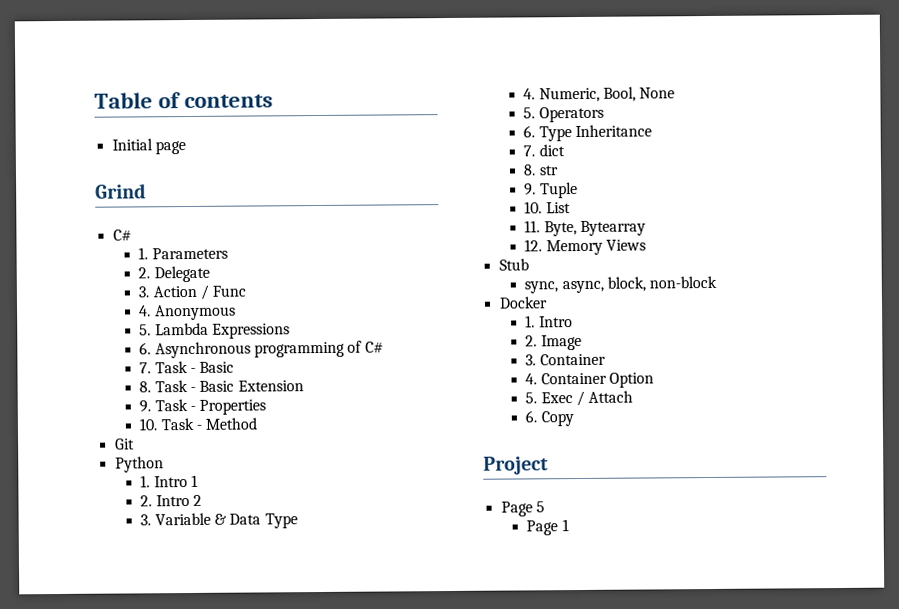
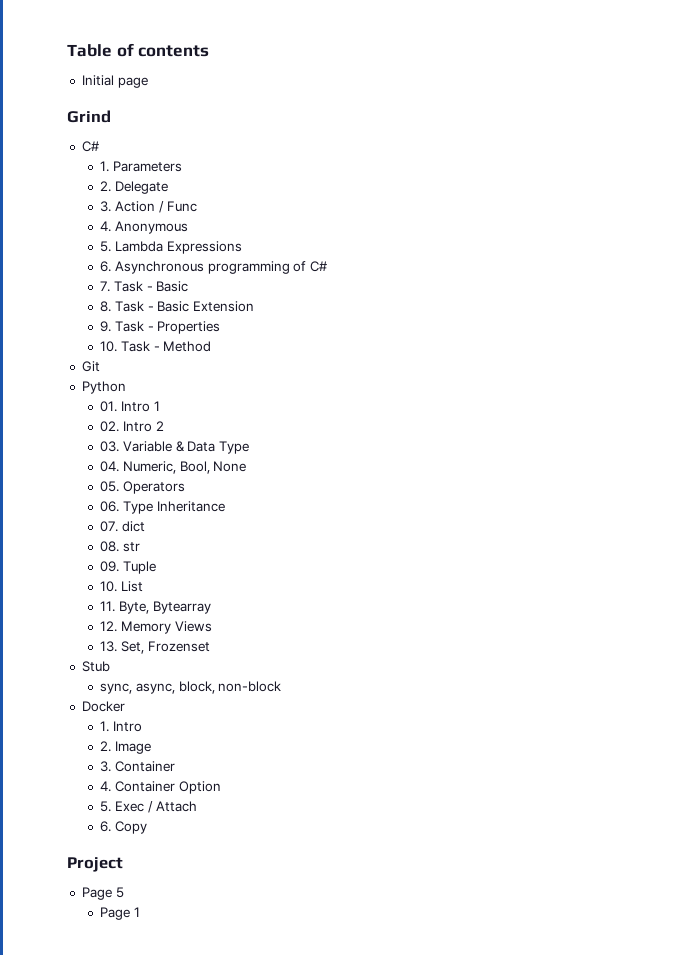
[140,475,151,488] 1. -> [100,401,118,412] 01.
[140,495,153,507] 2. -> [100,421,120,432] 02.
[140,514,152,526] 3. -> [100,441,120,452] 03.
[523,88,536,100] 4. -> [100,461,120,472] 04.
[523,107,536,119] 5. -> [100,481,120,492] 05.
[523,125,536,138] 6. -> [100,501,120,512] 06.
[523,145,536,157] 7. -> [100,521,119,532] 07.
[523,164,537,176] 8. -> [100,541,120,552] 08.
[524,183,537,196] 9. -> [100,561,120,572] 09.
(646, 245) none -> [100,641,210,654] // 13. Set, Frozenset

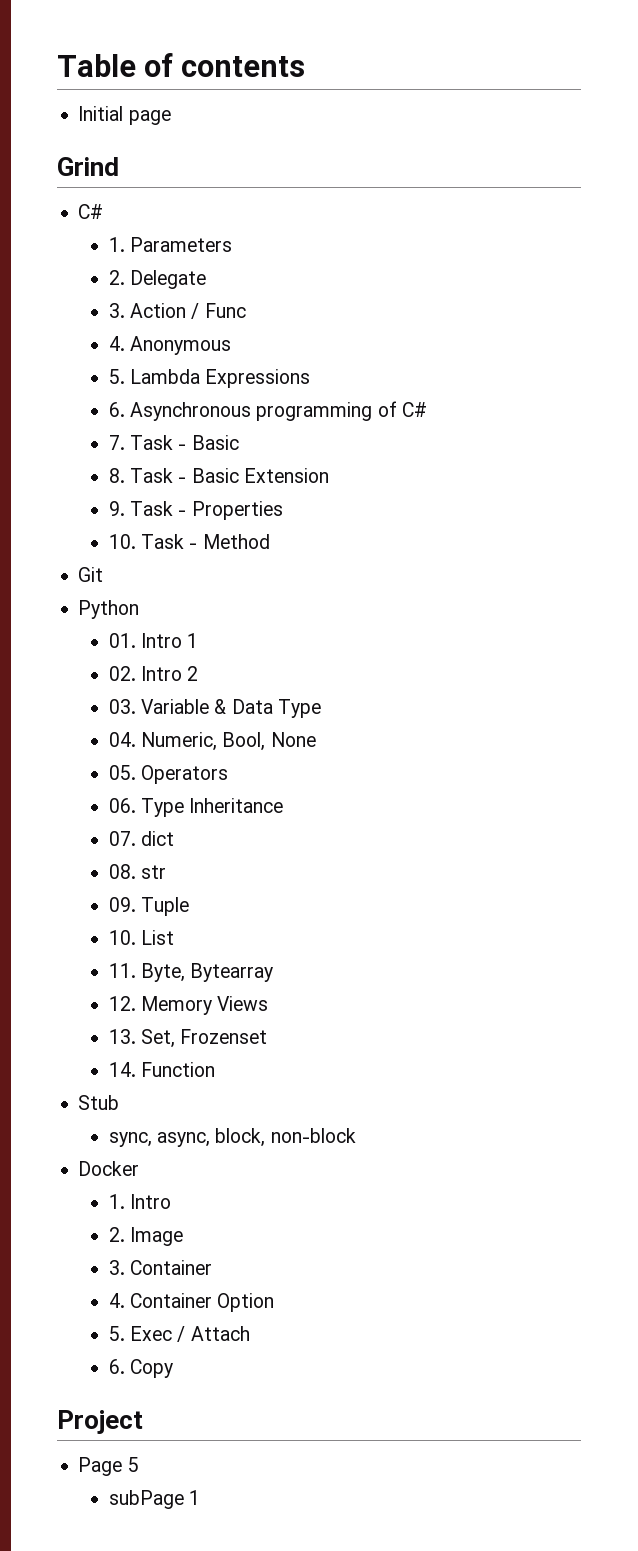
(210, 646) none -> [108,1062,215,1077] // 14. Function
[100,907,131,920] Page -> [108,1490,184,1509] subPage

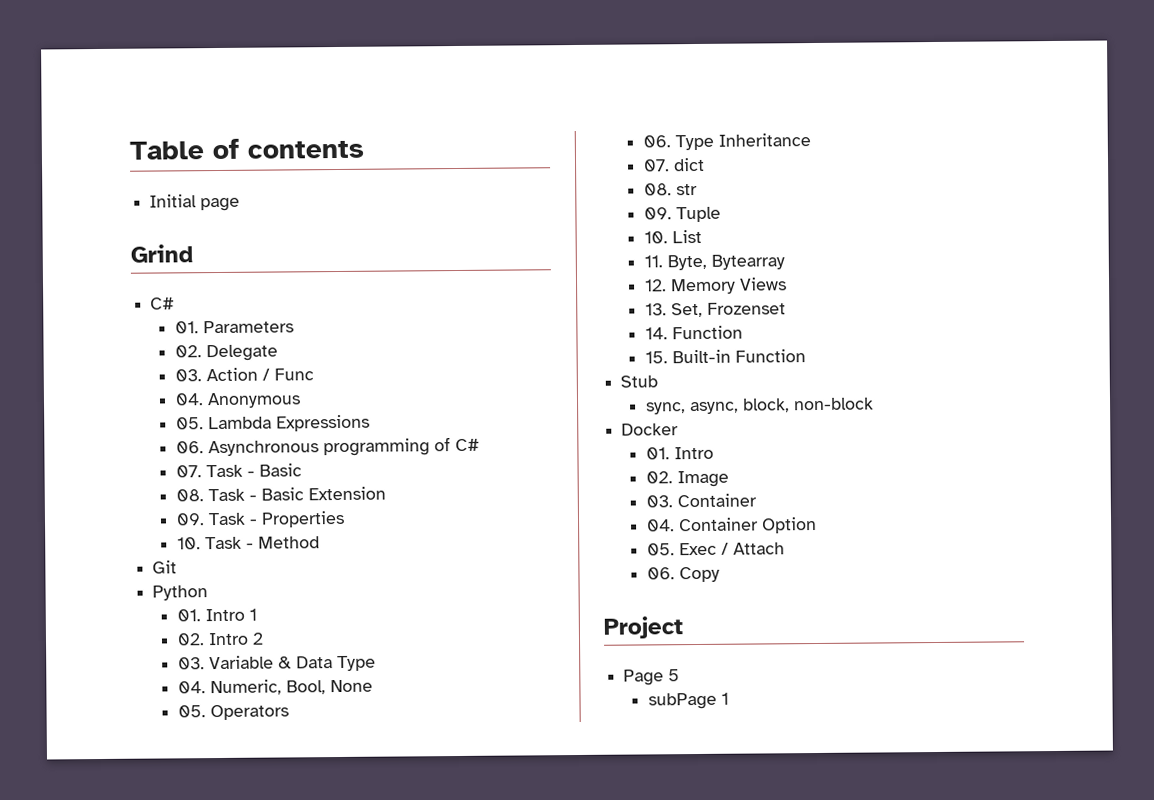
[108,237,125,252] 1. -> [175,321,200,334] 01.
[108,270,125,285] 2. -> [175,345,203,358] 02.
[108,303,125,318] 3. -> [175,369,203,382] 03.
[108,336,125,351] 4. -> [175,393,205,406] 04.
[108,369,125,384] 5. -> [176,417,205,430] 05.
[108,402,125,417] 6. -> [176,441,205,454] 06.
[108,435,125,450] 7. -> [176,465,203,478] 07.
[108,468,125,483] 8. -> [176,489,205,502] 08.
[108,501,125,516] 9. -> [176,513,206,526] 09.
(215, 1069) none -> [645,349,807,364] // 15. Built-in Function
[108,1194,125,1209] 1. -> [646,447,671,460] 01.
[108,1227,125,1242] 2. -> [646,471,674,484] 02.
[108,1260,125,1275] 3. -> [646,495,674,508] 03.
[108,1293,125,1308] 4. -> [647,519,676,532] 04.
[108,1326,125,1341] 5. -> [647,543,676,556] 05.
[108,1359,125,1374] 6. -> [647,567,676,580] 06.

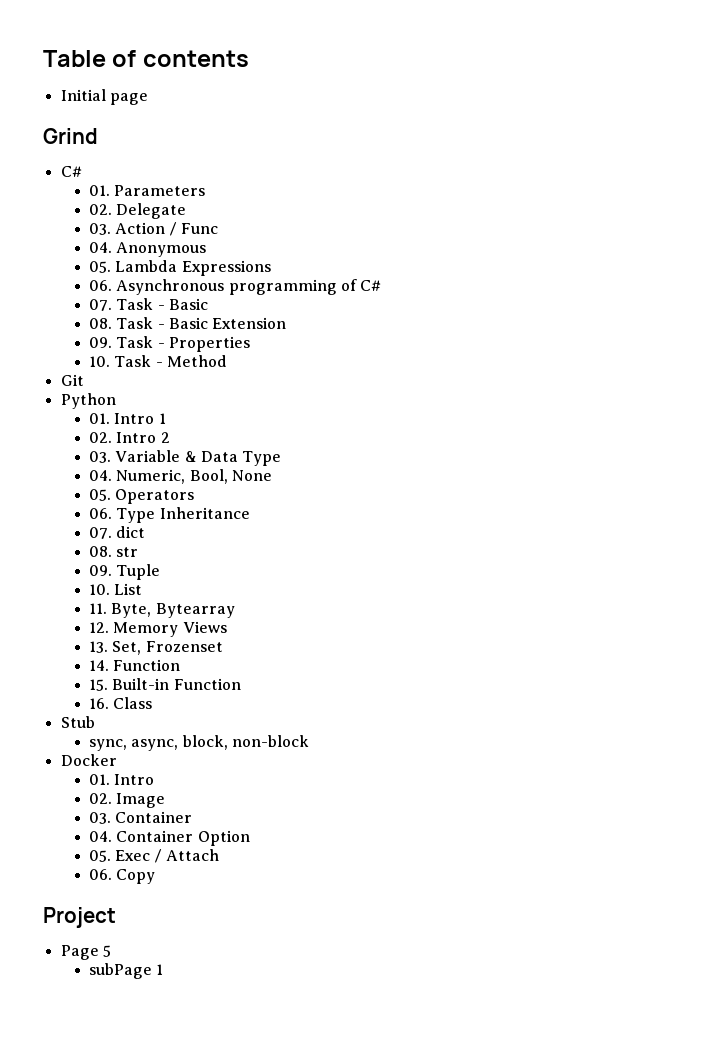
(807, 356) none -> [89,697,153,709] // 16. Class

